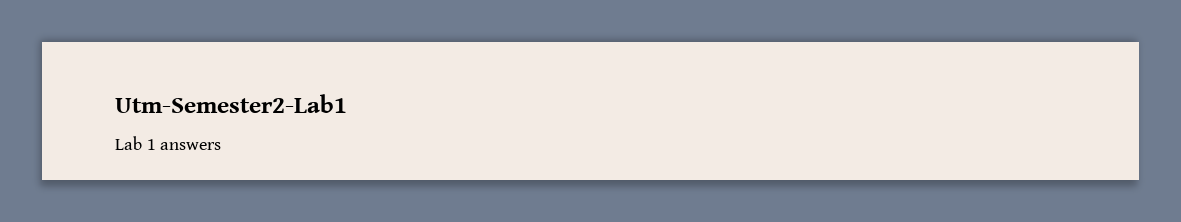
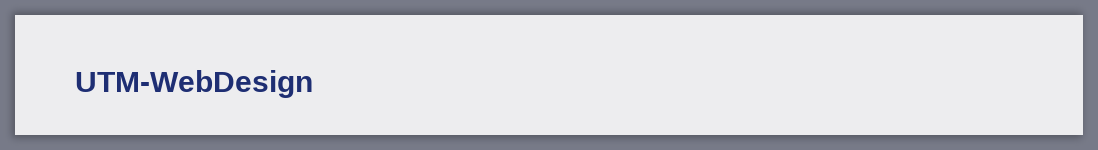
[115,94,347,113] [115,136,222,150] Utm-Semester2-Lab1 // Lab 1 answers -> [75,70,313,98] UTM-WebDesign

